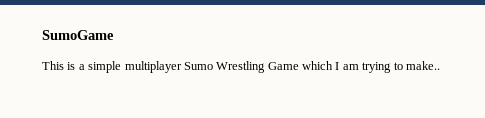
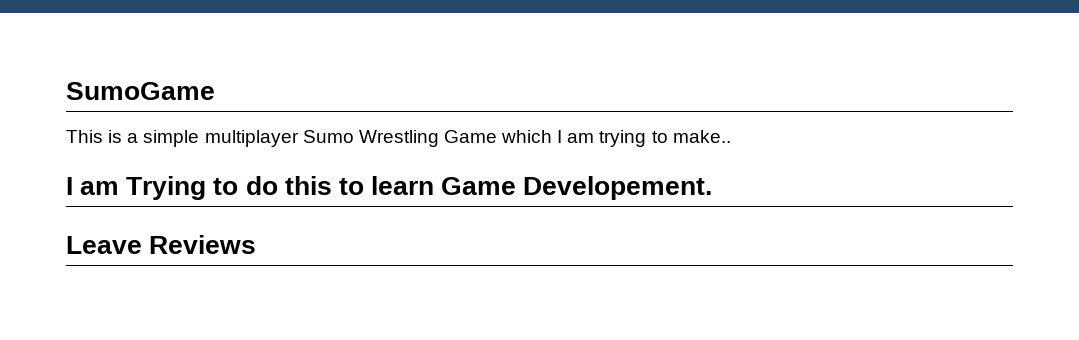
(440, 65) none -> [66,176,713,200] [66,235,257,254] // I am Trying to do this to learn Game Developement. // Leave Reviews

